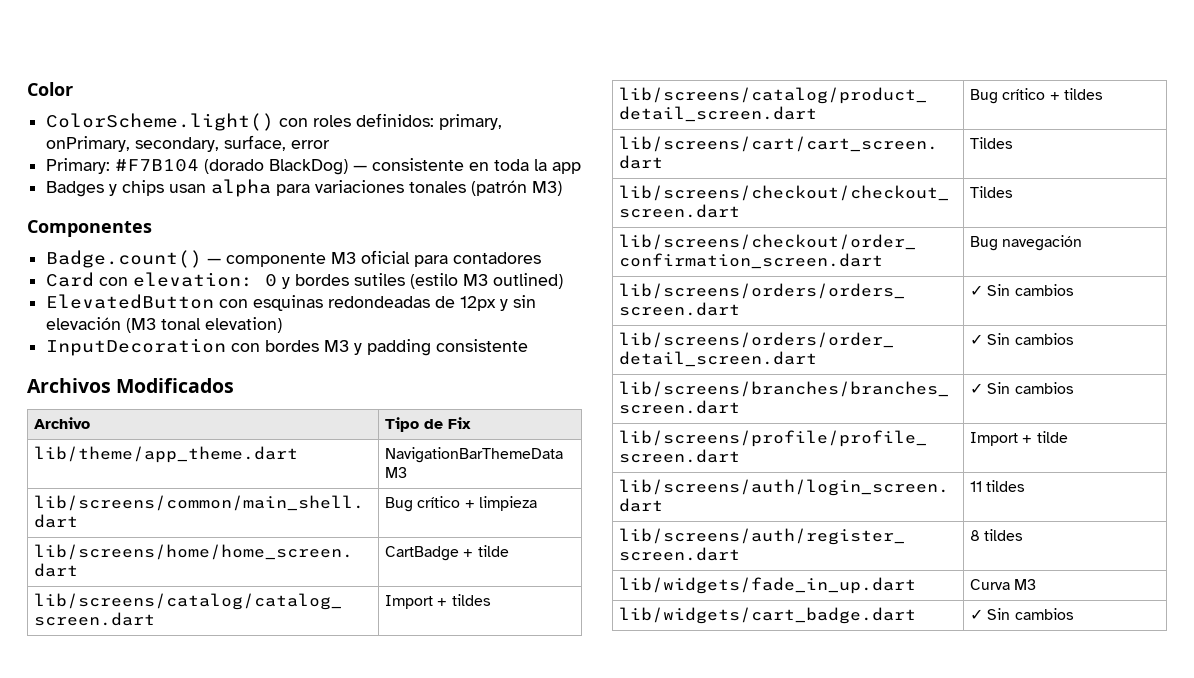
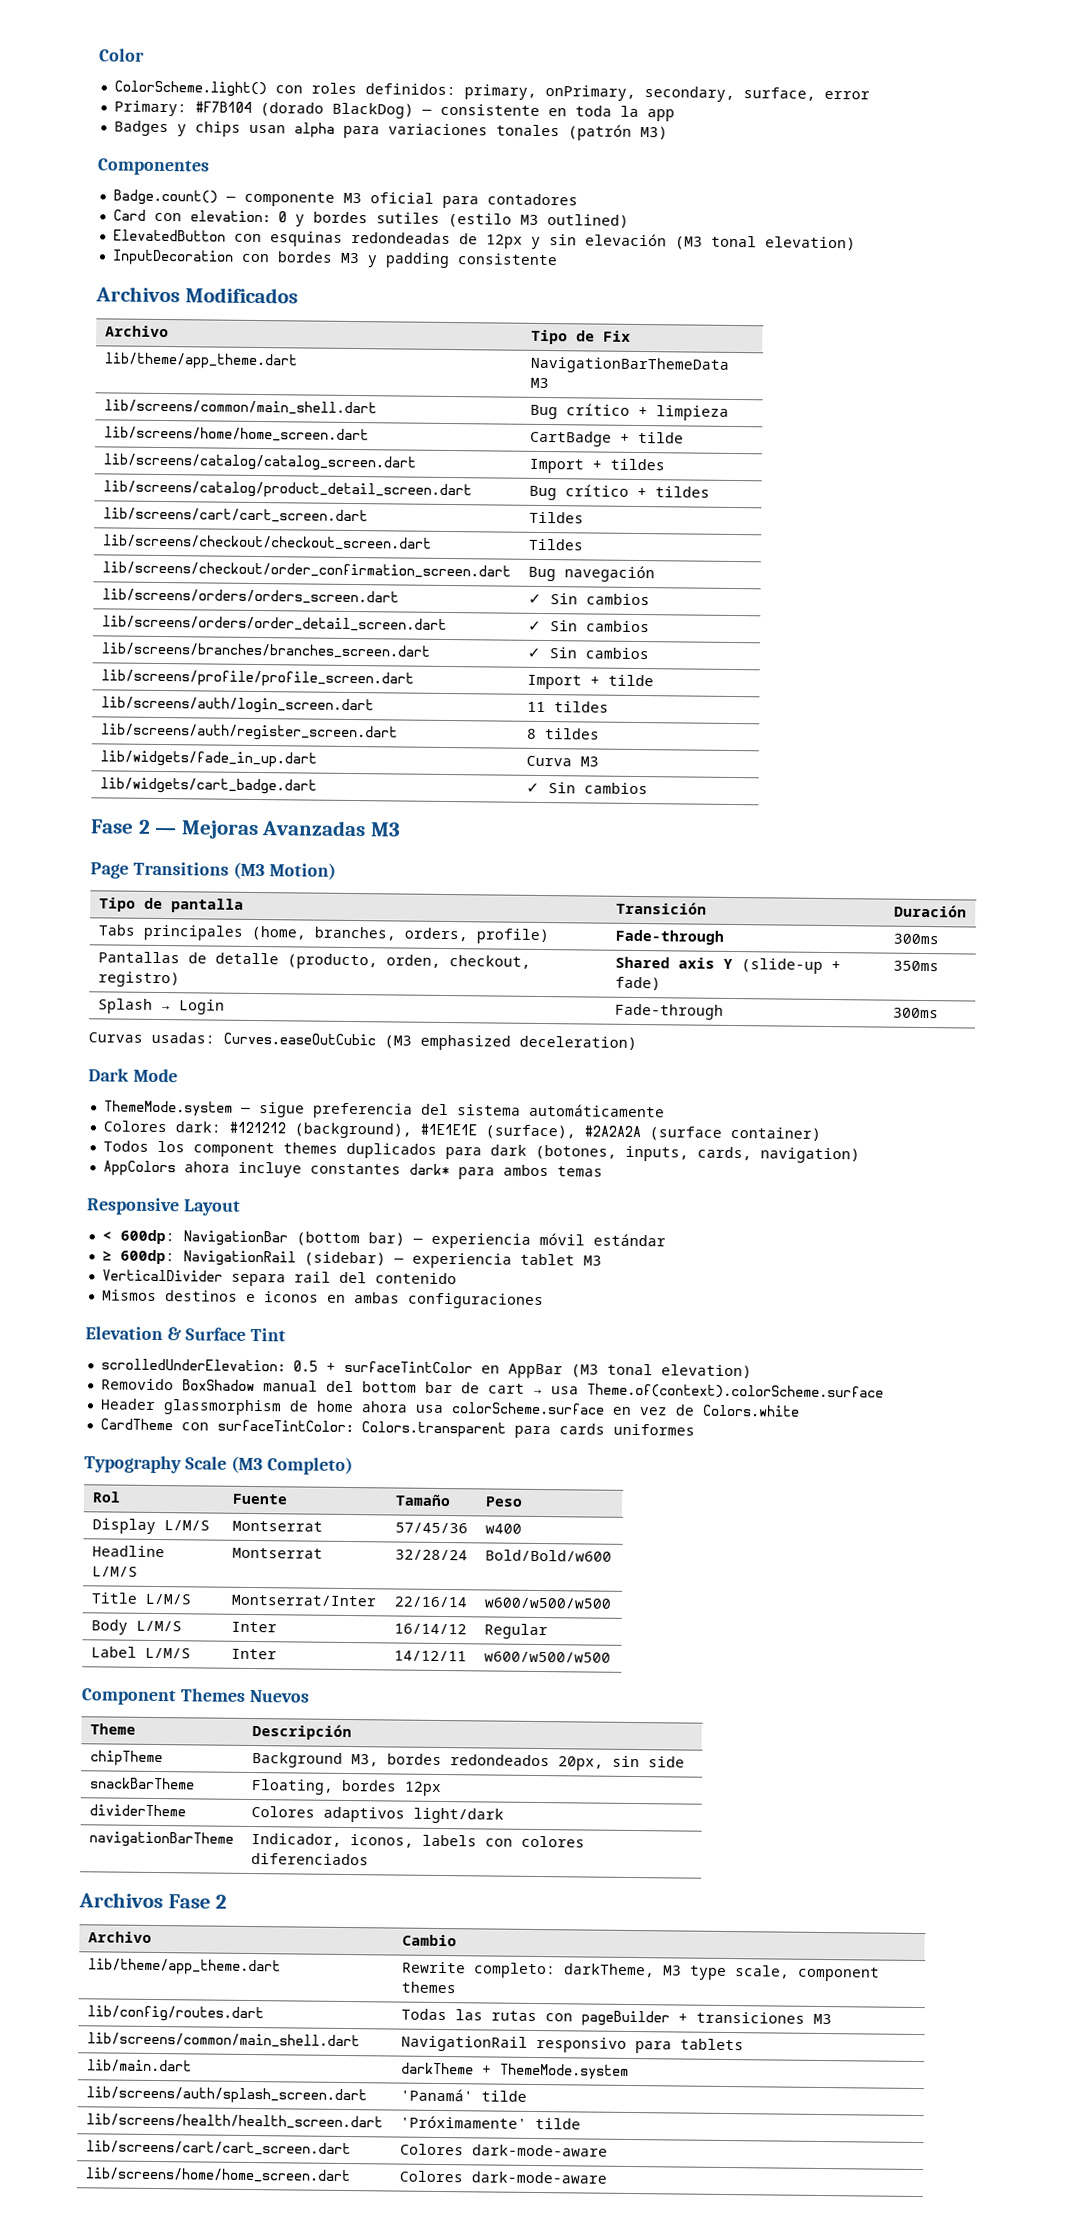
(1074, 614) none -> [90,819,401,840] [90,861,336,880] [98,897,244,913] [615,901,707,915] [893,904,967,918] [97,924,549,945] [614,929,724,945] [892,933,939,945] [97,951,531,970] [97,971,180,988] [614,956,841,974] [614,976,661,991] [892,960,939,972] [97,998,225,1015] [614,1003,724,1020] [892,1007,939,1019] [88,1031,637,1051] [88,1068,178,1083] [103,1100,665,1119] [102,1120,821,1141] [102,1140,860,1164] [102,1160,603,1180] [86,1197,241,1216] [101,1229,666,1249] [101,1249,602,1269] [101,1269,457,1287] [101,1289,544,1310] [85,1326,286,1342] [100,1358,752,1379] [100,1378,884,1400] [99,1398,800,1417] [99,1418,695,1439] [84,1455,353,1476] [91,1491,121,1503] [231,1493,288,1505] [394,1493,451,1507] [484,1496,523,1507] [91,1518,210,1534] [231,1520,323,1532] [394,1522,468,1534] [484,1523,522,1534] [91,1545,165,1558] [91,1566,138,1577] [231,1547,323,1559] [394,1549,468,1561] [484,1549,612,1562] [90,1592,192,1605] [230,1594,376,1607] [393,1596,467,1608] [483,1597,611,1609] [90,1619,182,1635] [230,1621,277,1633] [393,1623,467,1635] [483,1623,548,1640] [90,1646,191,1659] [230,1648,277,1660] [393,1650,467,1662] [483,1651,611,1663] [81,1688,310,1706] [89,1723,136,1735] [251,1724,352,1741] [89,1750,163,1767] [251,1752,685,1771] [88,1777,195,1790] [250,1779,442,1796] [88,1804,186,1817] [250,1806,504,1824] [88,1831,234,1848] [250,1833,585,1848] [250,1853,369,1866] [78,1892,228,1909] [87,1931,152,1943] [401,1934,457,1947] [87,1958,281,1976] [401,1961,880,1982] [400,1981,456,1994] [86,2005,264,2023] [400,2008,832,2027] [86,2032,360,2049] [400,2035,744,2054] [86,2059,192,2073] [400,2062,629,2080] [85,2086,367,2105] [399,2088,527,2102] [85,2113,383,2130] [399,2115,581,2130] [85,2140,351,2157] [399,2143,608,2157] [84,2167,350,2184] [398,2170,607,2184] // Fase 2 — Mejoras Avanzadas M3 // Page Transitions (M3 Motion) // Tipo de pantalla | Transición | Duración // Tabs principales (home, branches, orders, profile) | Fade-through | 300ms // Pantallas de detalle (producto, orden, checkout, registro) | Shared axis Y (slide-up + fade) | 350ms // Splash → Login | Fade-through | 300ms // Curvas usadas: Curves.easeOutCubic (M3 emphasized deceleration) // Dark Mode // ThemeMode.system — sigue preferencia del sistema automáticamente // Colores dark: #121212 (background), #1E1E1E (surface), #2A2A2A (surface container) // Todos los component themes duplicados para dark (botones, inputs, cards, navigation) // AppColors ahora incluye constantes dark* para ambos temas // Responsive Layout // < 600dp: NavigationBar (bottom bar) — experiencia móvil estándar // ≥ 600dp: NavigationRail (sidebar) — experiencia tablet M3 // VerticalDivider separa rail del contenido // Mismos destinos e iconos en ambas configuraciones // Elevation & Surface Tint // scrolledUnderElevation: 0.5 + surfaceTintColor en AppBar (M3 tonal elevation) // Removido BoxShadow manual del bottom bar de cart → usa Theme.of(context).colorScheme.surface // Header glassmorphism de home ahora usa colorScheme.surface en vez de Colors.white // CardTheme con surfaceTintColor: Colors.transparent para cards uniformes // Typography Scale (M3 Completo) // Rol | Fuente | Tamaño | Peso // Display L/M/S | Montserrat | 57/45/36 | w400 // Headline L/M/S | Montserrat | 32/28/24 | Bold/Bold/w600 // Title L/M/S | Montserrat/Inter | 22/16/14 | w600/w500/w500 // Body L/M/S | Inter | 16/14/12 | Regular // Label L/M/S | Inter | 14/12/11 | w600/w500/w500 // Component Themes Nuevos // Theme | Descripción // chipTheme | Background M3, bordes redondeados 20px, sin side // snackBarTheme | Floating, bordes 12px // dividerTheme | Colores adaptivos light/dark // navigationBarTheme | Indicador, iconos, labels con colores diferenciados // Archivos Fase 2 // Archivo | Cambio // lib/theme/app_theme.dart | Rewrite completo: darkTheme, M3 type scale, component themes // lib/config/routes.dart | Todas las rutas con pageBuilder + transiciones M3 // lib/screens/common/main_shell.dart | NavigationRail responsivo para tablets // lib/main.dart | darkTheme + ThemeMode.system // lib/screens/auth/splash_screen.dart | 'Panamá' tilde // lib/screens/health/health_screen.dart | 'Próximamente' tilde // lib/screens/cart/cart_screen.dart | Colores dark-mode-aware // lib/screens/home/home_screen.dart | Colores dark-mode-aware

